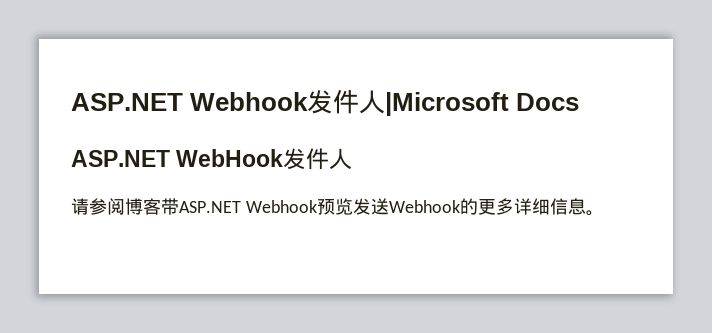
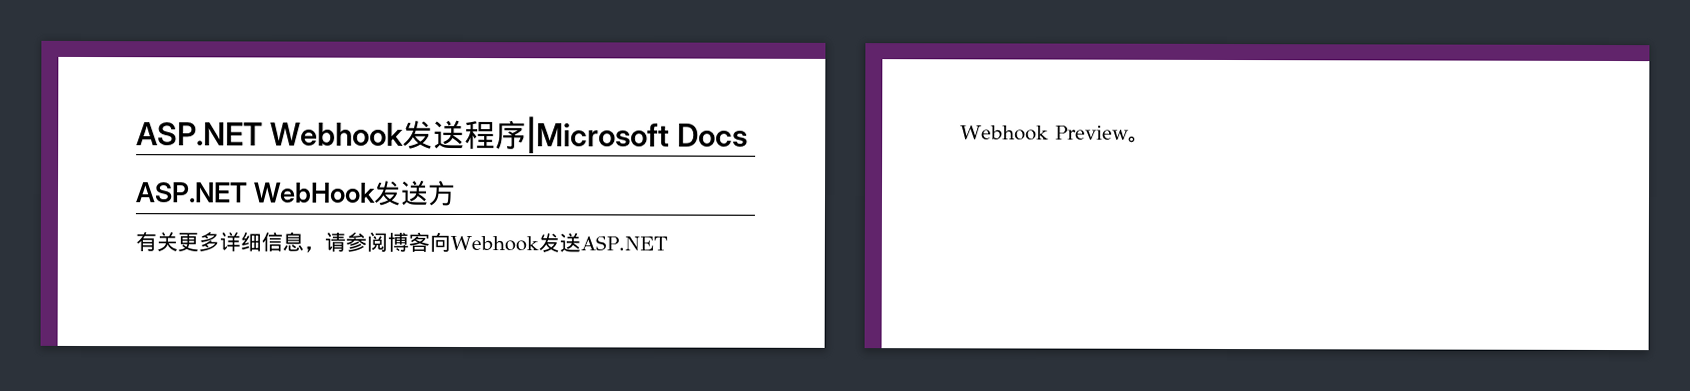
[333,89,386,114] 件人 -> [433,119,528,150] 送程序
[306,148,353,170] [71,198,586,215] 件人 // 请参阅博客带ASP.NET Webhook预览发送Webhook的更多详细信息 -> [400,179,457,206] [135,231,668,253] [960,125,1129,141] 送方 // 有关更多详细信息，请参阅博客向Webhook发送ASP.NET Webhook Preview

